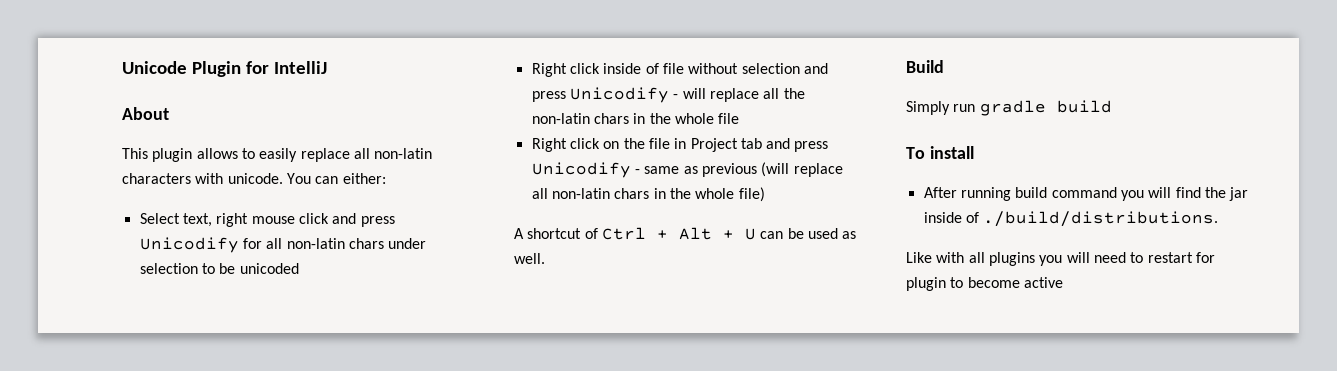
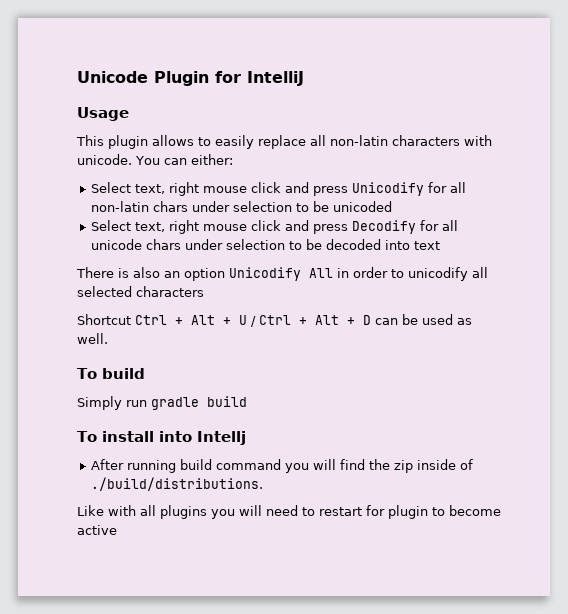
[122,107,169,120] About -> [77,107,129,121] Usage
[531,63,828,77] [531,87,805,103] [531,113,740,124] [531,138,829,152] [531,162,843,178] [531,187,765,202] [514,228,598,239] Right click inside of file without selection and press Unicodify - will replace all the non-latin chars in the whole file // Right click on the file in Project tab and press Unicodify - same as previous (will replace all non-latin chars in the whole file) // A shortcut of -> [90,220,458,234] [90,239,440,250] [76,267,488,281] [77,286,204,297] [77,314,131,325] Select text, right mouse click and press Decodify for all unicode chars under selection to be decoded into text // There is also an option Unicodify All in order to unicodify all selected characters // Shortcut
(756, 234) none -> [251,315,371,327] / Ctrl + Alt + D
[906,60,944,73] Build -> [77,368,145,379] To build
(974, 152) none -> [158,431,246,445] into Intellj
[1229,187,1249,201] jar -> [393,460,413,473] zip

